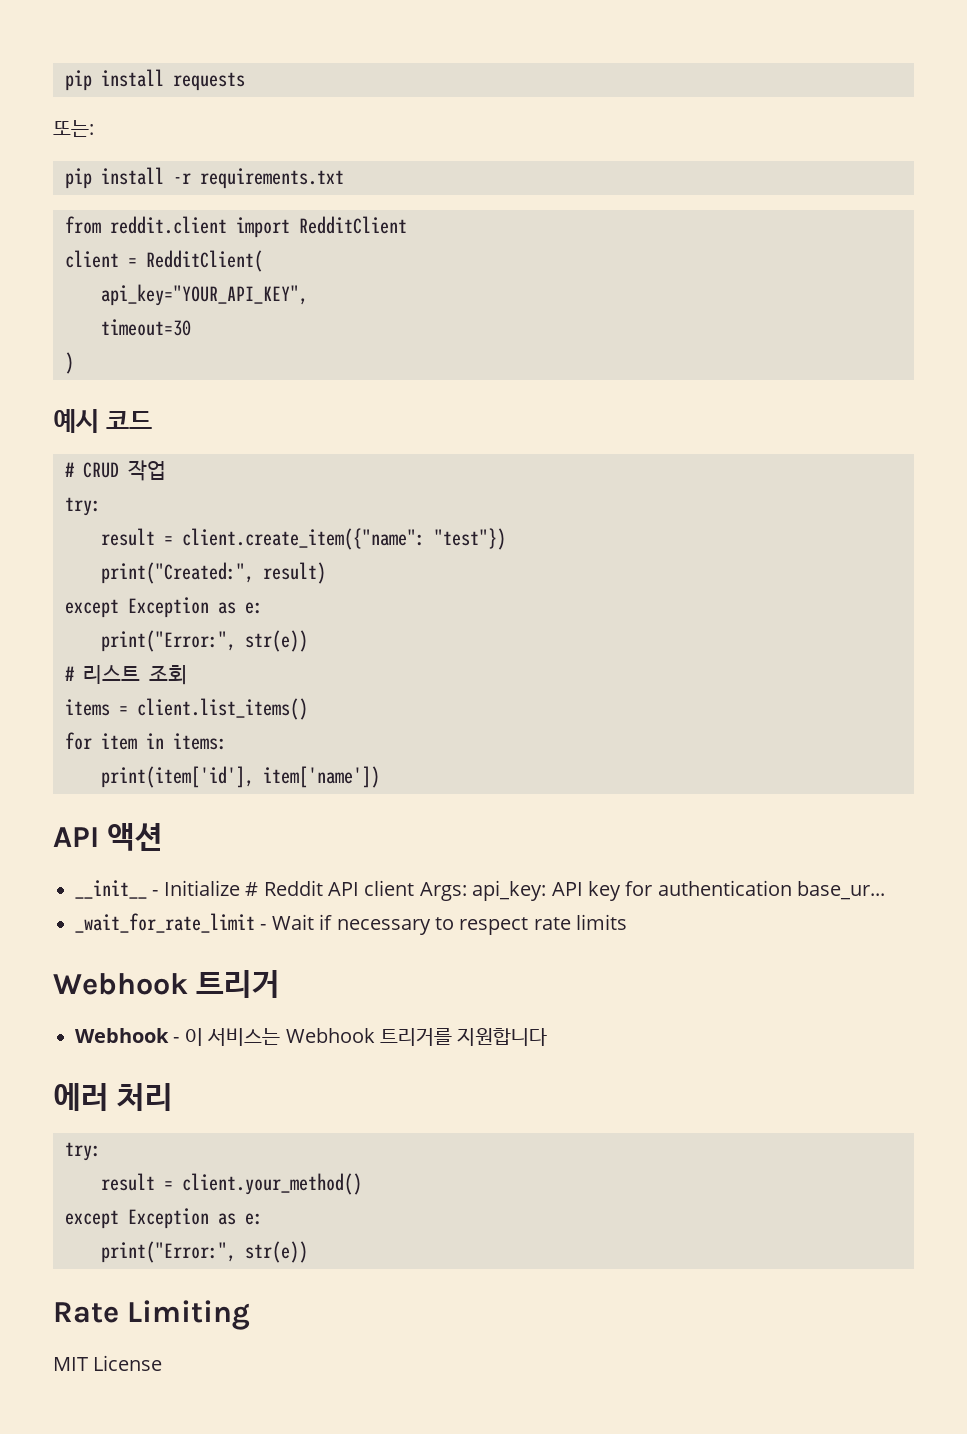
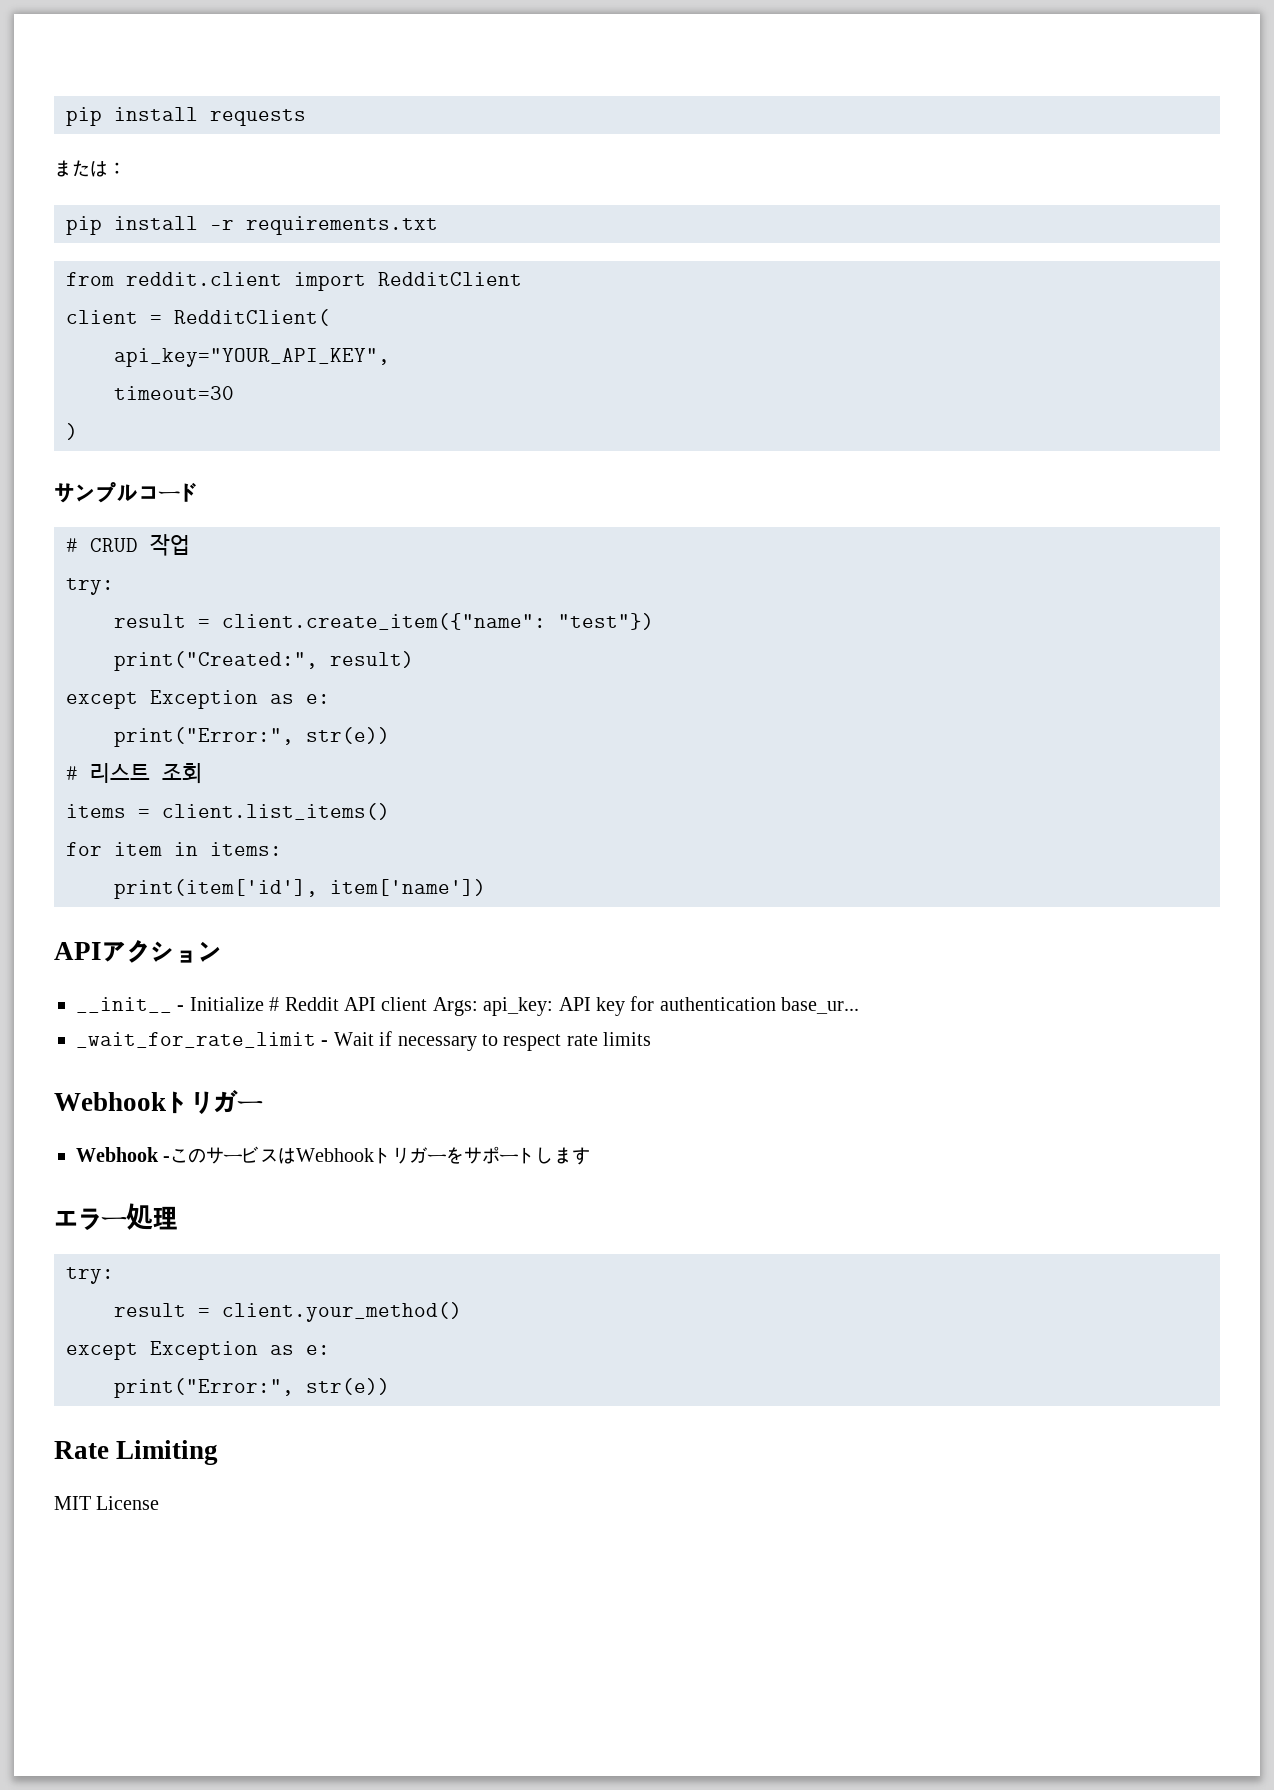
[53,120,94,137] 또는: -> [54,160,126,177] または：
[53,409,153,433] 예시 코드 -> [54,482,201,503] サンプルコード
[107,823,164,851] 액션 -> [102,940,222,963] アクション
[196,970,281,998] 트리거 -> [166,1090,263,1115] トリガー
[184,1028,548,1046] [53,1083,174,1111] 이 서비스는 Webhook 트리거를 지원합니다 // 에러 처리 -> [170,1146,591,1165] [54,1203,177,1231] このサービスはWebhookトリガーをサポートします // エラー処理

